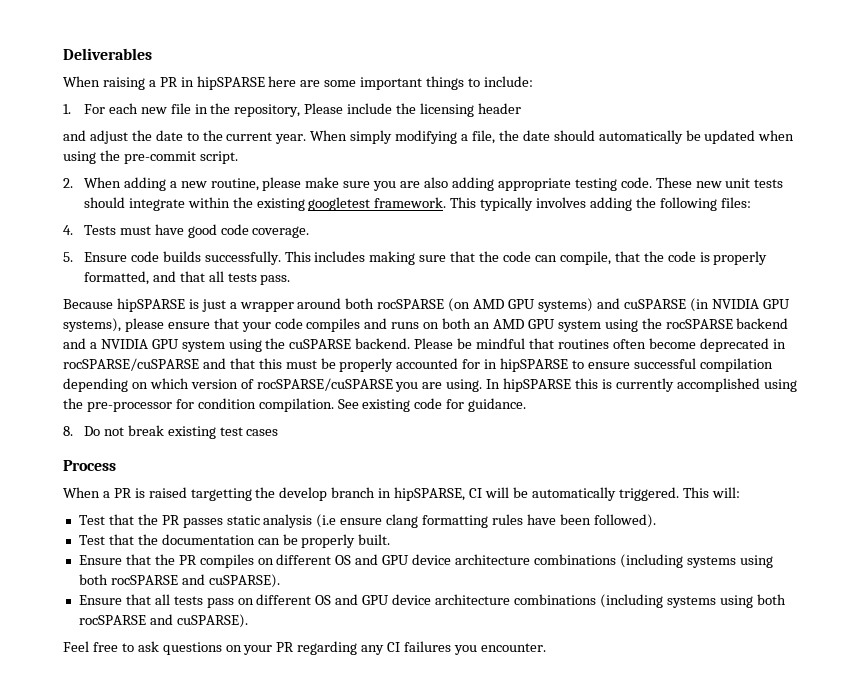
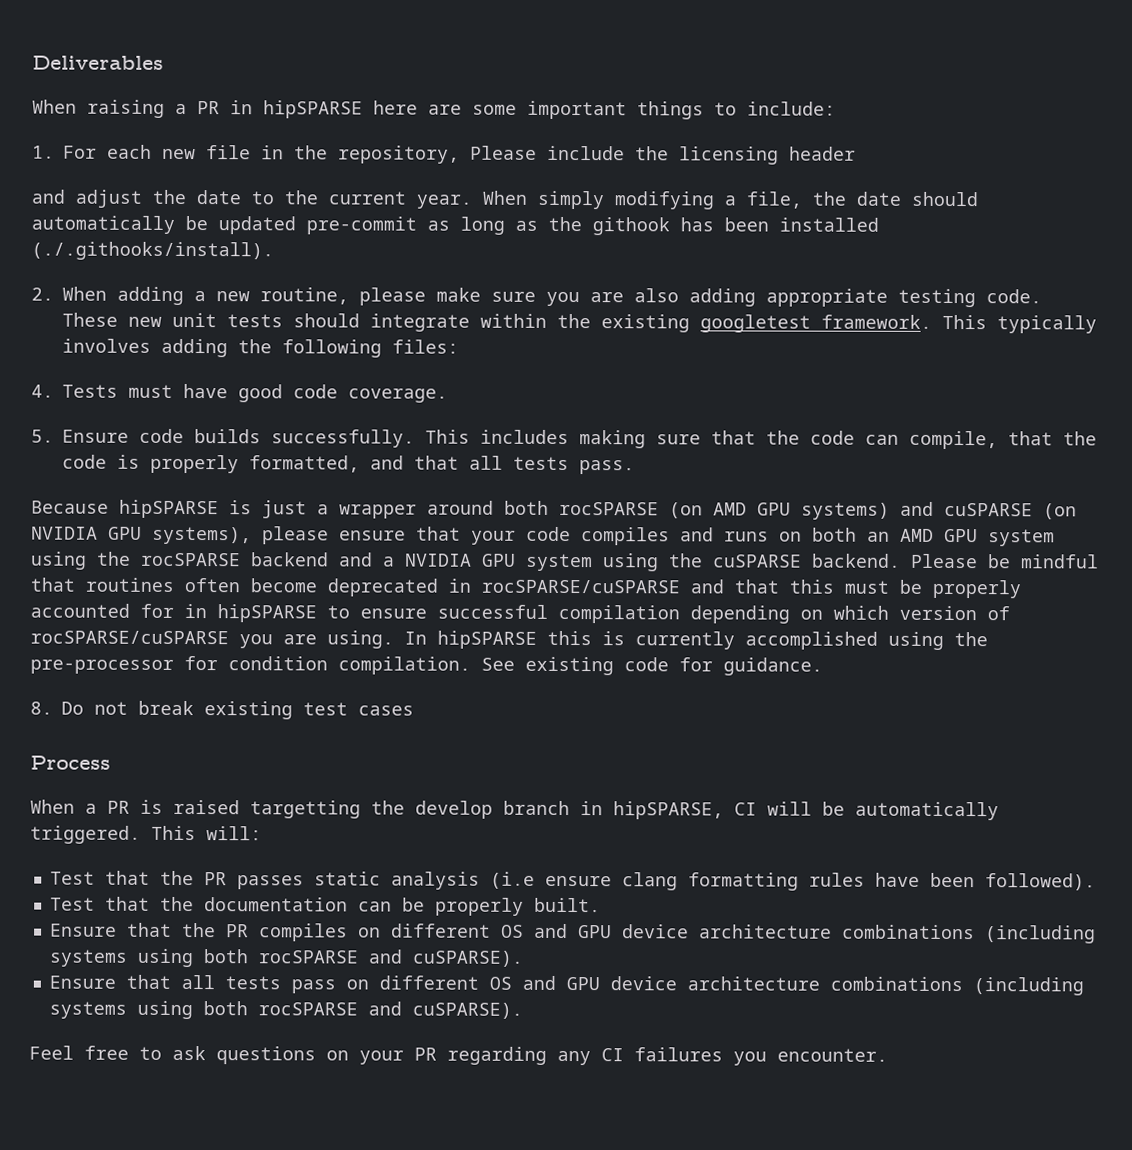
[758,130,795,141] [63,150,238,164] when using the pre-commit script. -> [306,216,879,236] [31,241,274,261] pre-commit as long as the githook has been installed (./.githooks/install).
[689,298,709,312] (in -> [1043,503,1077,520] (on

